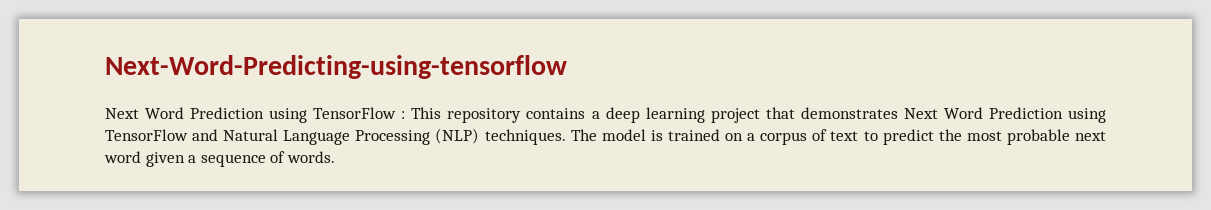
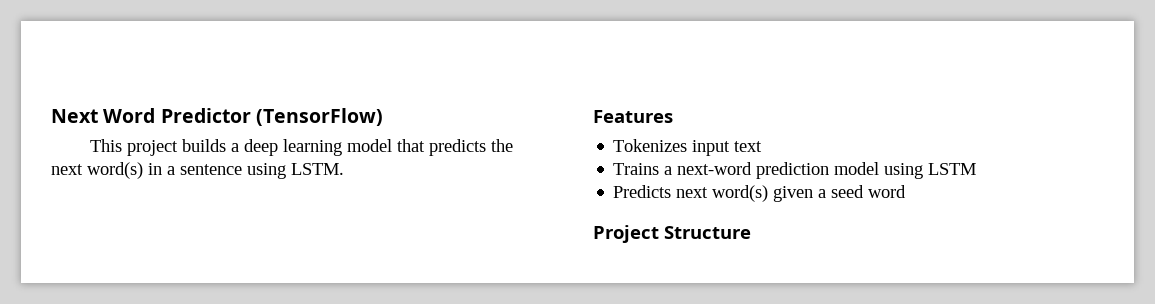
[105,55,567,79] [105,107,1106,123] [105,128,1106,145] [104,151,335,167] Next-Word-Predicting-using-tensorflow // Next Word Prediction using TensorFlow : This repository contains a deep learning project that demonstrates Next Word Prediction using TensorFlow and Natural Language Processing (NLP) techniques. The model is trained on a corpus of text to predict the most probable next word given a sequence of words. -> [51,108,383,126] [90,139,514,156] [51,162,344,179] [593,110,673,123] [613,139,763,156] [613,162,977,179] [613,185,907,202] [593,225,751,243] Next Word Predictor (TensorFlow) // This project builds a deep learning model that predicts the next word(s) in a sentence using LSTM. // Features // Tokenizes input text // Trains a next-word prediction model using LSTM // Predicts next word(s) given a seed word // Project Structure

